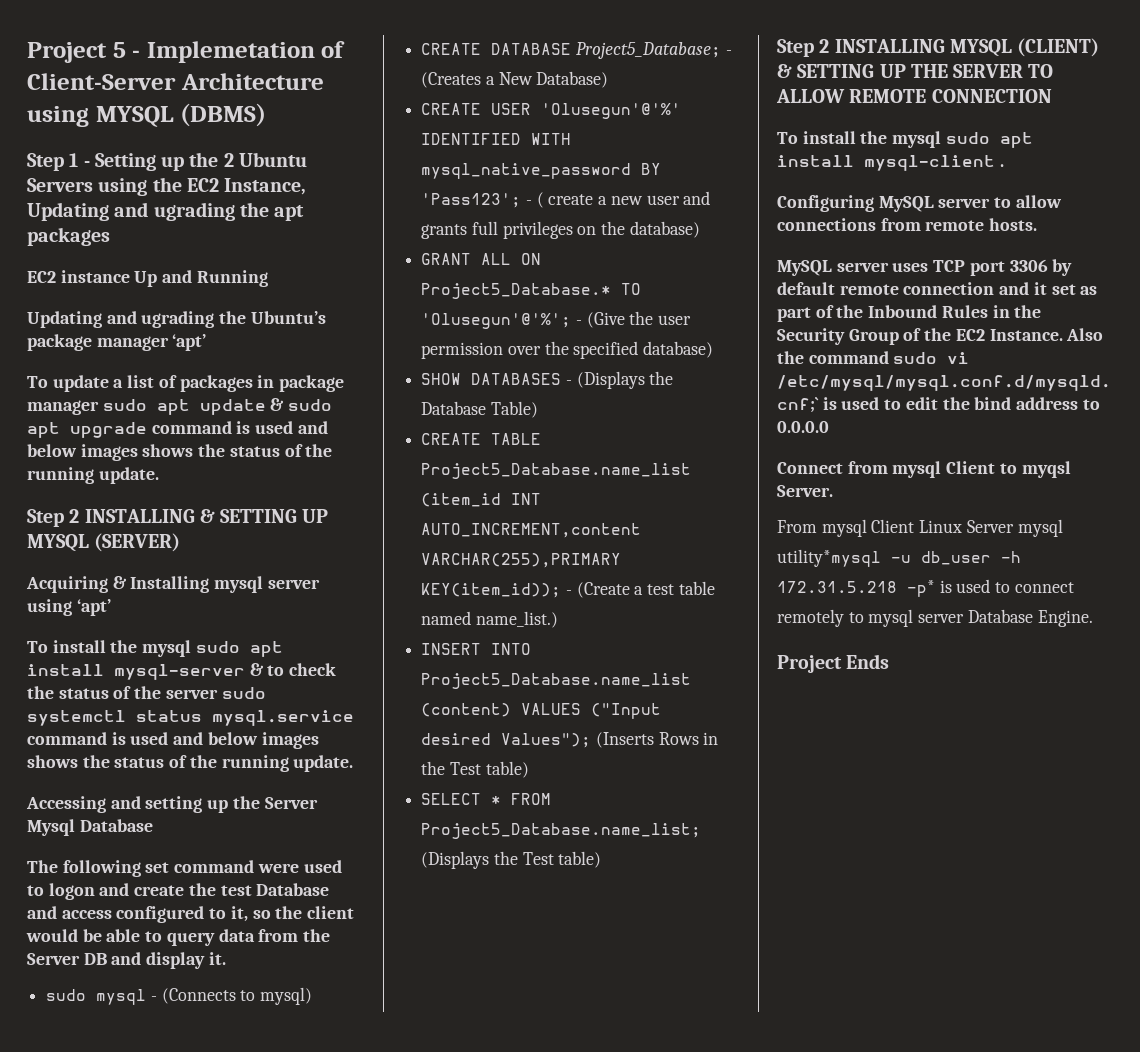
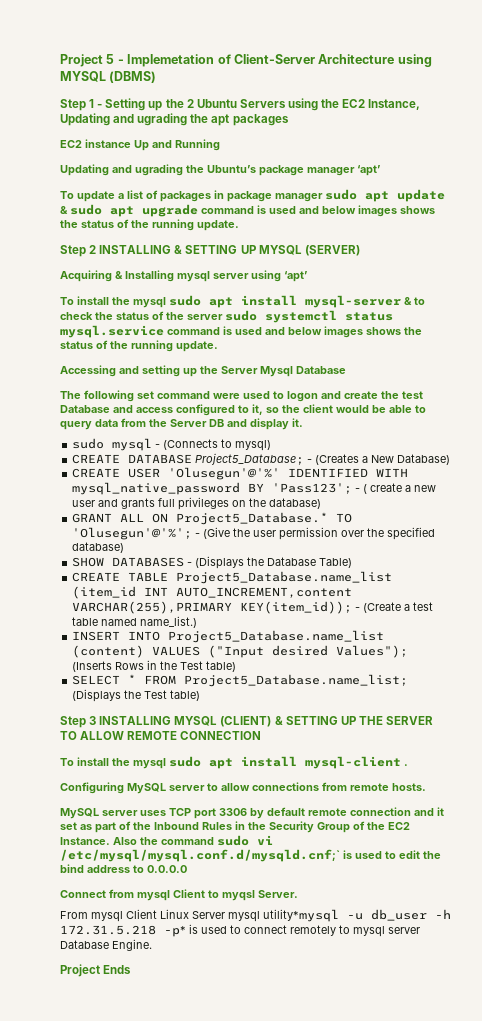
[819,39,830,53] 2 -> [89,716,97,725] 3

